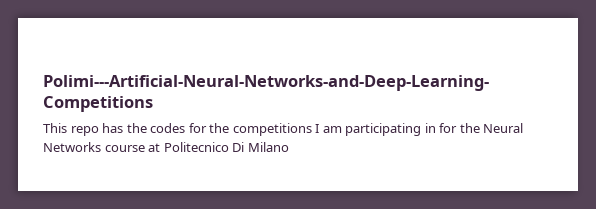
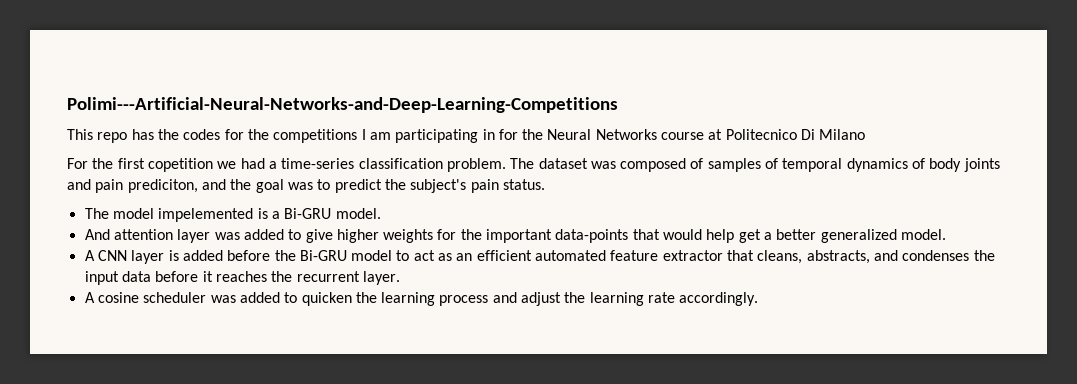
(289, 147) none -> [67,158,1000,172] [67,179,545,193] [84,208,381,222] [84,229,947,243] [84,250,995,264] [84,271,400,285] [84,292,759,306] // For the first copetition we had a time-series classification problem. The dataset was composed of samples of temporal dynamics of body joints and pain prediciton, and the goal was to predict the subject's pain status. // The model impelemented is a Bi-GRU model. // And attention layer was added to give higher weights for the important data-points that would help get a better generalized model. // A CNN layer is added before the Bi-GRU model to act as an efficient automated feature extractor that cleans, abstracts, and condenses the input data before it reaches the recurrent layer. // A cosine scheduler was added to quicken the learning process and adjust the learning rate accordingly.

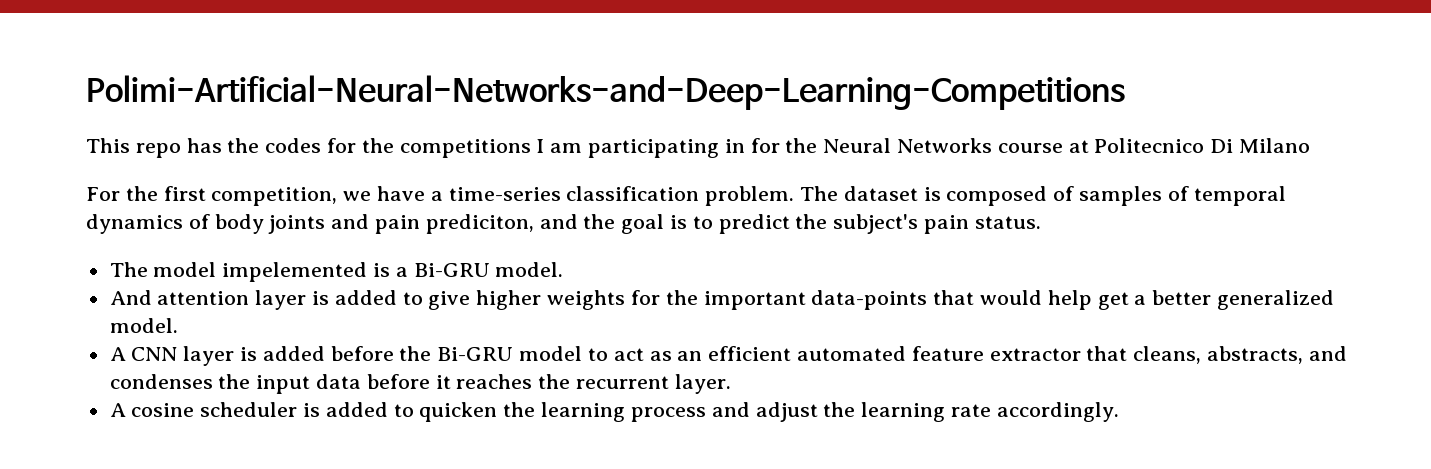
[67,97,618,113] Polimi---Artificial-Neural-Networks-and-Deep-Learning-Competitions -> [86,75,1125,110] Polimi-Artificial-Neural-Networks-and-Deep-Learning-Competitions
[147,158,265,172] copetition we had -> [211,186,426,206] competition, we have
[590,161,616,169] was -> [923,187,941,201] is
[287,182,313,190] was -> [670,215,688,229] is
[214,232,240,240] was -> [312,291,330,305] is
[210,295,236,303] was -> [303,403,321,417] is

